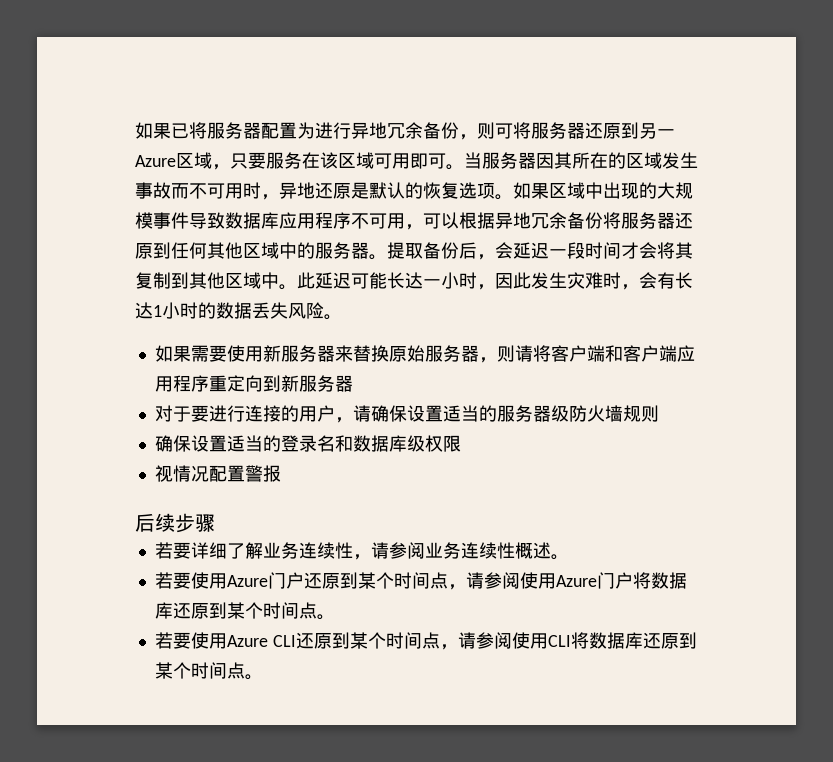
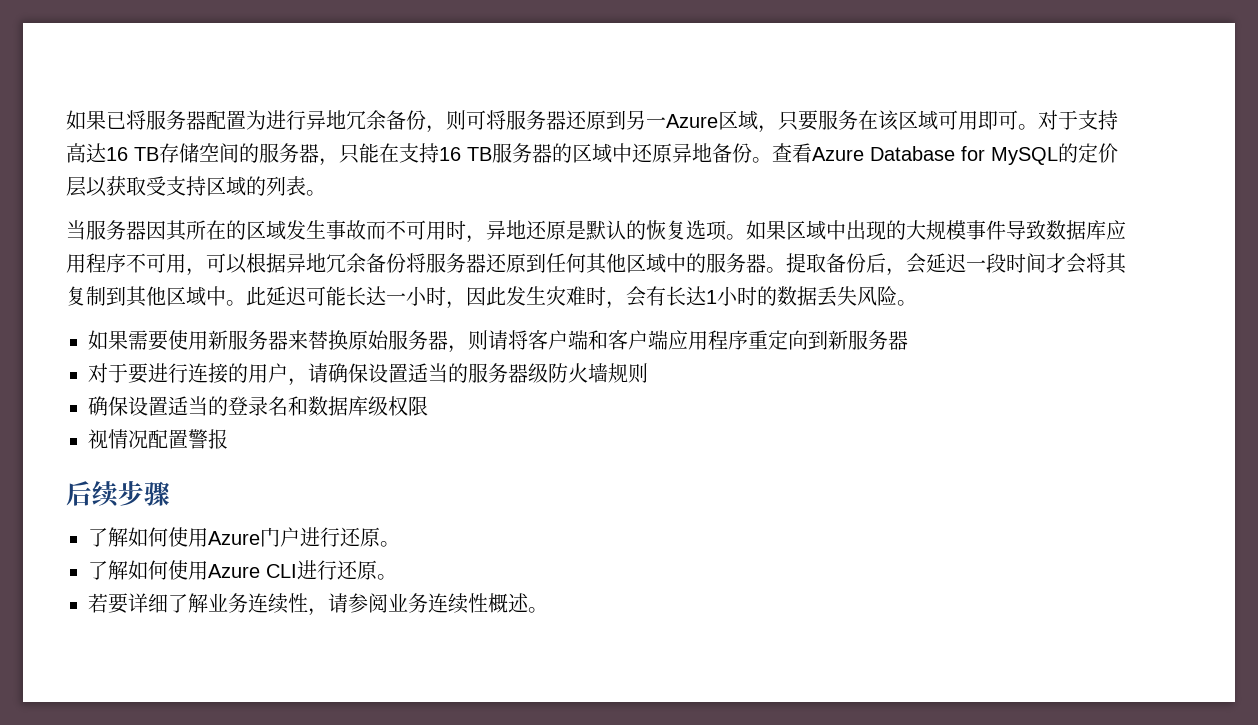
(464, 167) none -> [1038,110,1118,130] [66,143,1118,166] [66,176,326,197] 对于支持高达16 TB存储空间的服务器，只能在支持16 TB服务器的区域中还原异地备份。查看Azure Database for MySQL的定价层以获取受支持区域的列表。 //
(215, 523) none -> [88,527,400,547] [88,560,397,580] // 了解如何使用Azure门户进行还原。 // 了解如何使用Azure CLI进行还原。
[154,572,687,590] [154,602,335,620] [154,632,697,650] [154,662,263,680] // 若要使用Azure门户还原到某个时间点，请参阅使用Azure门户将数据库还原到某个时间点。 // 若要使用Azure CLI还原到某个时间点，请参阅使用CLI将数据库还原到某个时间点。 -> (548, 610) none

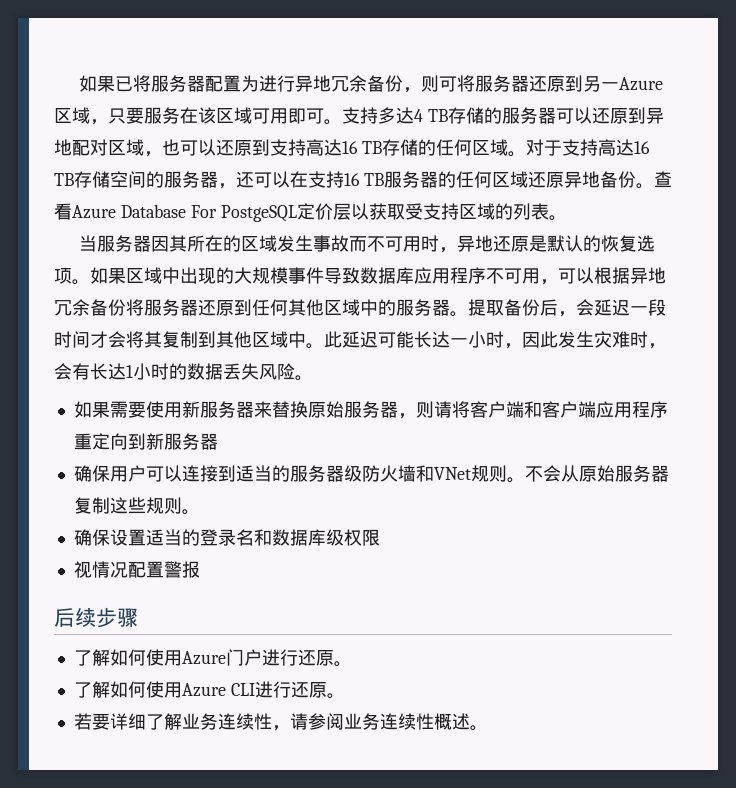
(1038, 127) none -> [342,107,664,124] [54,139,526,157] 支持多达4 TB存储的服务器可以还原到异地配对区域，也可以还原到支持高达16 TB存储的任何区域。
[339,143,379,164] 只能 -> [236,171,290,188] 还可以
[572,143,632,163] 区域中 -> [455,171,528,188] 任何区域
[961,143,1078,165] for MySQL的 -> [190,205,297,222] For PostgeSQL
[88,363,408,386] 对于要进行连接的用户，请确保设置 -> [73,465,236,482] 确保用户可以连接到
[608,363,648,383] 规则 -> [415,465,669,483] [73,497,200,515] 和VNet规则。不会从原始服务器复制这些规则。

